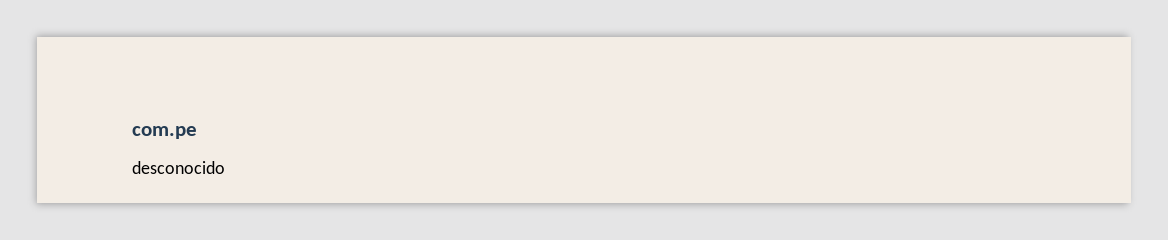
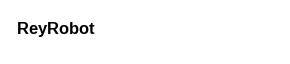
[132,126,197,139] [132,161,225,174] com.pe // desconocido -> [17,22,95,37] ReyRobot

